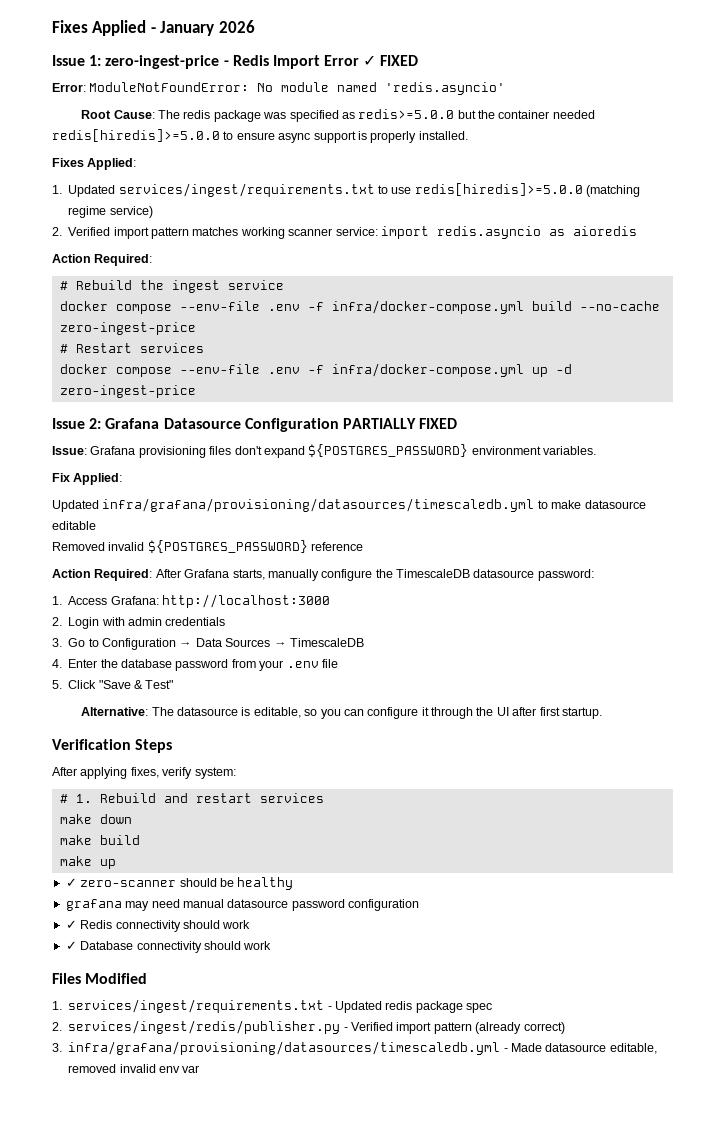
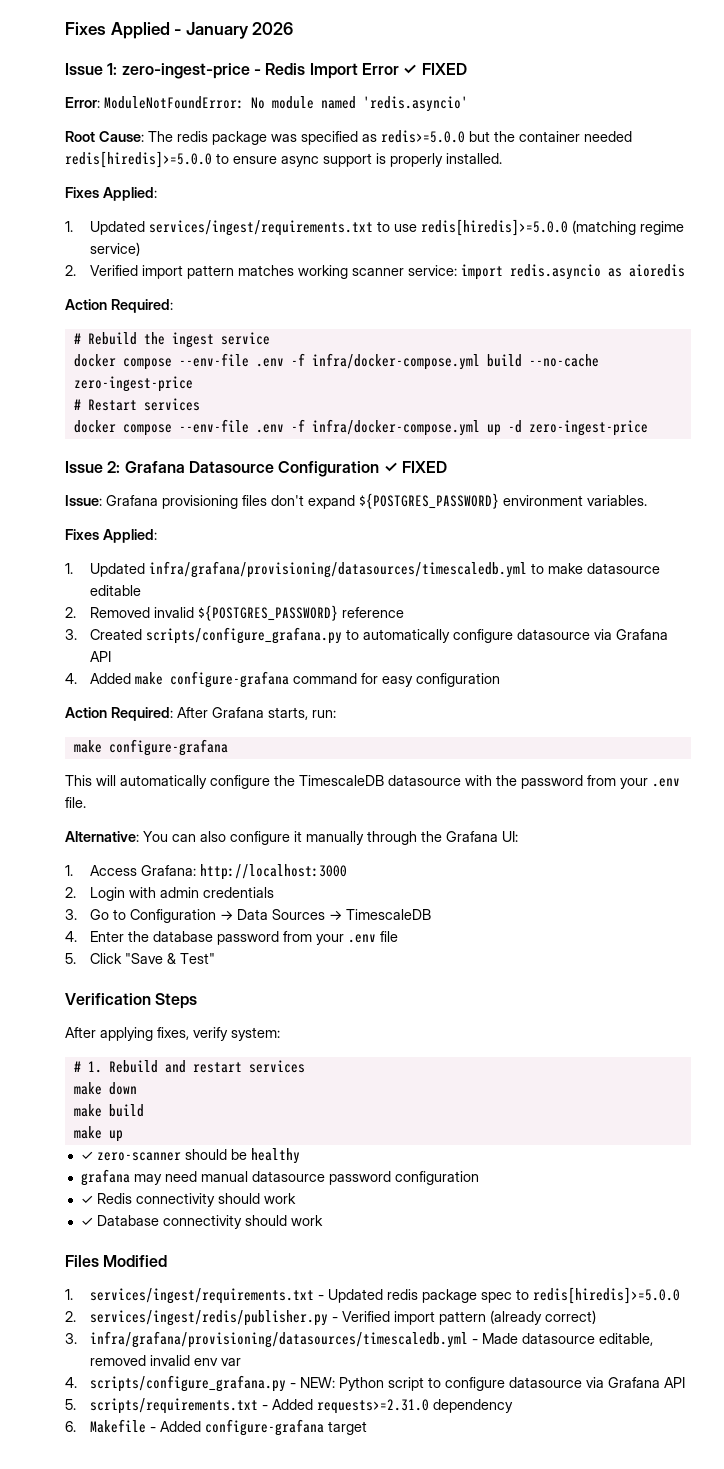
[342,418,416,429] PARTIALLY -> [383,462,398,473] ✓
[52,473,123,485] Fix Applied: // -> [65,529,157,543] [65,563,73,574] Fixes Applied: // 1.
(96, 525) none -> [65,607,76,618] 2.
(364, 546) none -> [65,627,669,644] [90,651,112,662] [65,671,501,688] // 3. Created scripts/configure_grafana.py to automatically configure datasource via Grafana API // 4. Added make configure-grafana command for easy configuration
[267,569,594,581] manually configure the TimescaleDB datasource password: -> [312,710,336,718] [73,739,228,756] [65,775,680,789] [65,797,86,808] [65,831,518,845] run: // make configure-grafana // This will automatically configure the TimescaleDB datasource with the password from your .env file. // Alternative: You can also configure it manually through the Grafana UI:
[81,707,602,719] // Alternative: The datasource is editable, so you can configure it through the UI after first startup. -> (216, 958) none
(493, 1008) none -> [516,1287,681,1304] to redis[hiredis]>=5.0.0
(200, 1069) none -> [65,1375,686,1392] [65,1398,514,1414] [65,1419,368,1436] // 4. scripts/configure_grafana.py - NEW: Python script to configure datasource via Grafana API // 5. scripts/requirements.txt - Added requests>=2.31.0 dependency // 6. Makefile - Added configure-grafana target

